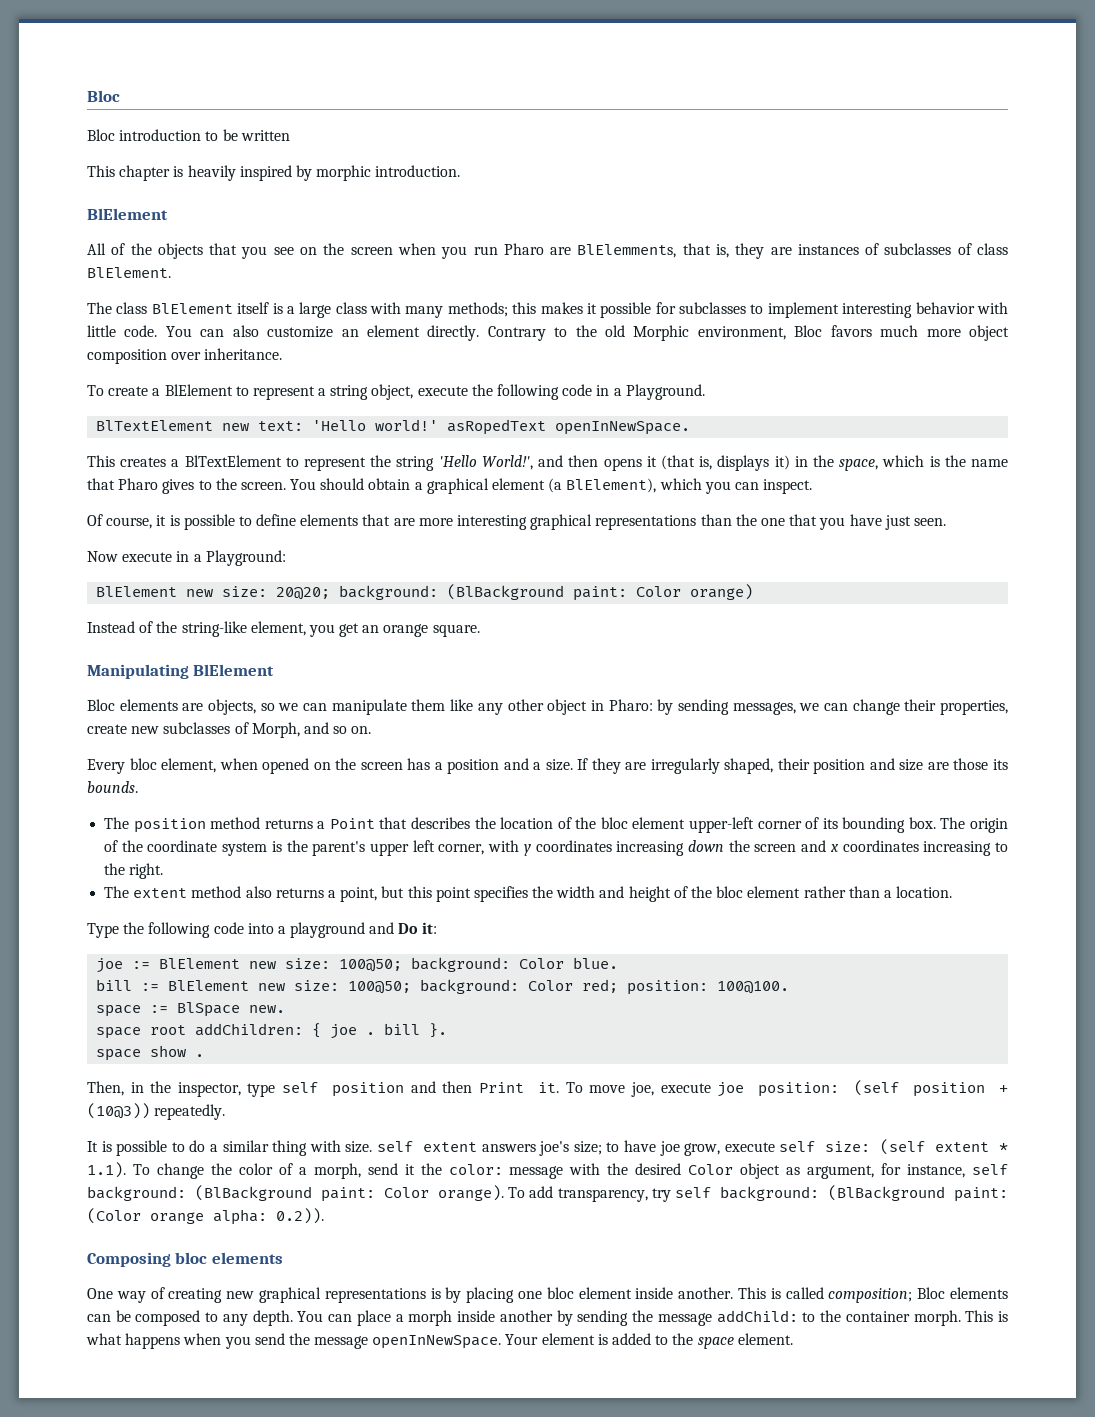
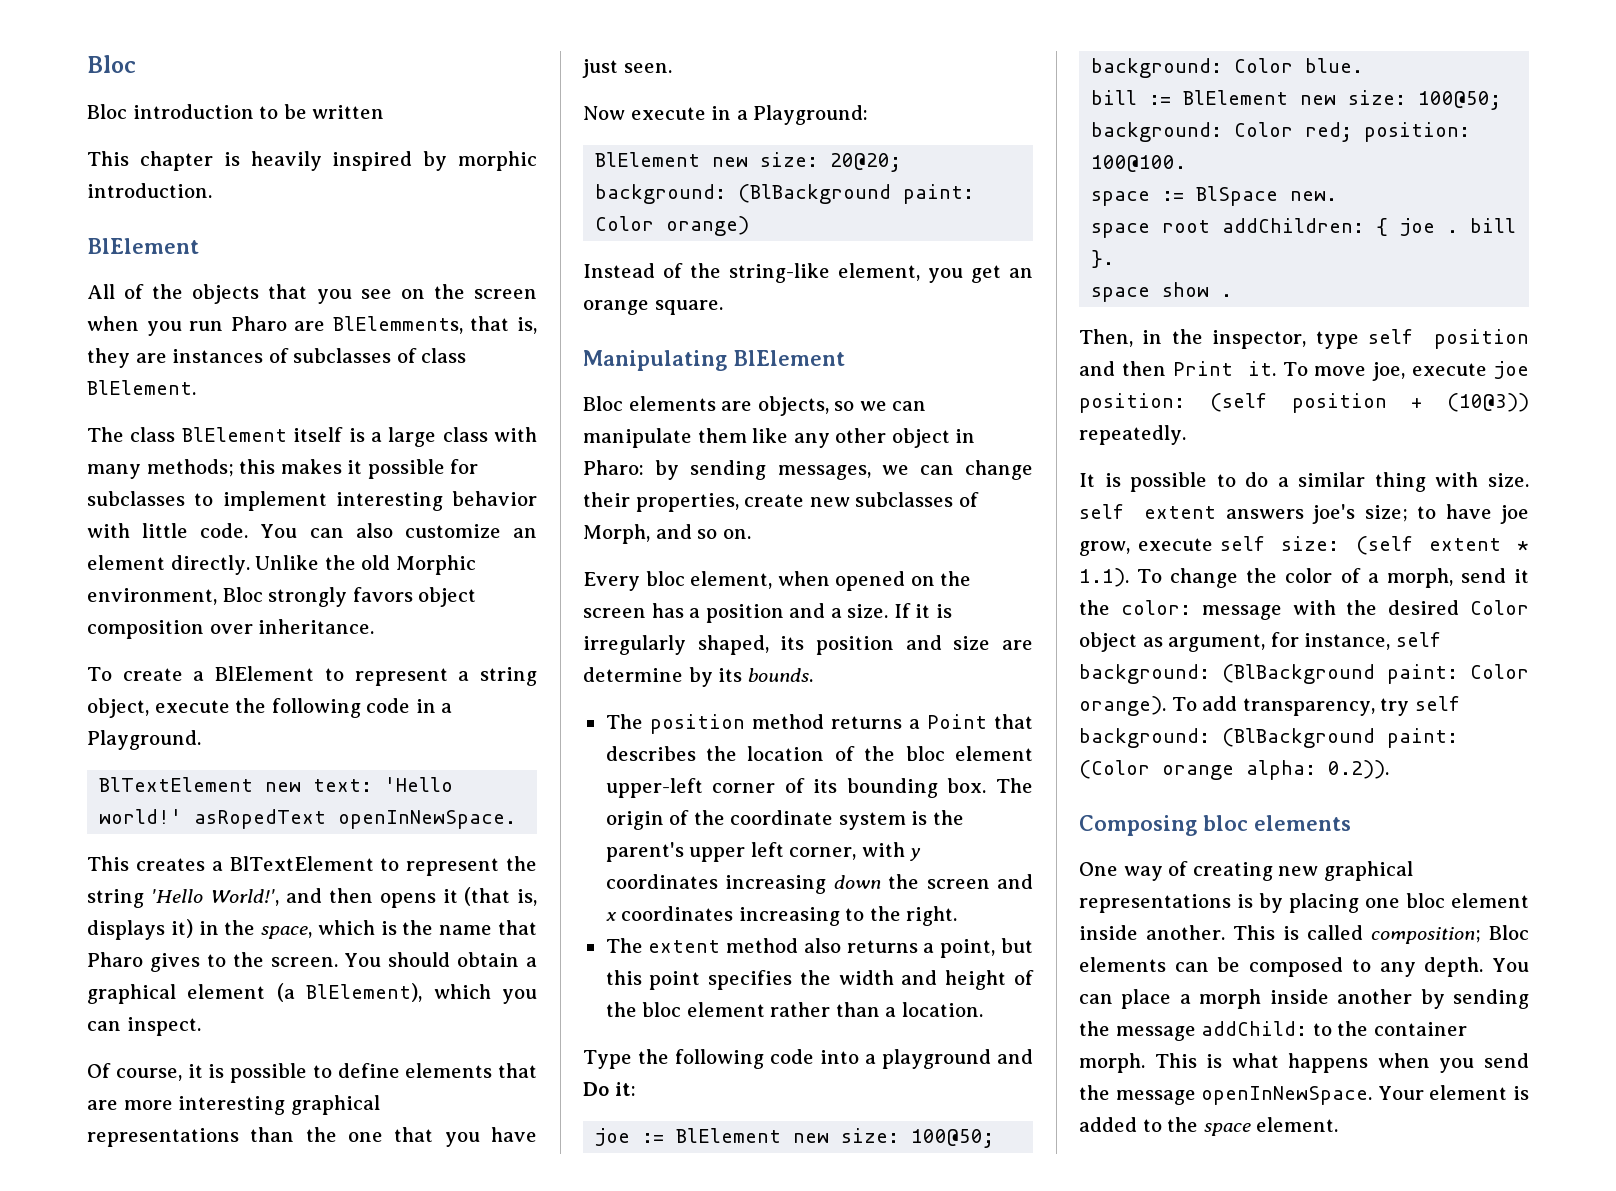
[487,326,568,341] Contrary to -> [255,555,320,570] Unlike
[830,325,961,337] favors much more -> [268,587,413,607] strongly favors
[591,758,647,774] they are -> [915,604,952,618] it is
[777,758,810,770] their -> [780,636,805,650] its
[953,758,989,770] those -> [583,667,713,687] determine by

